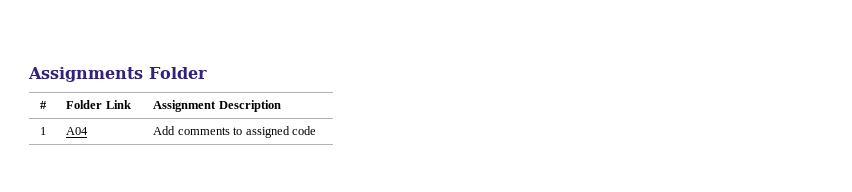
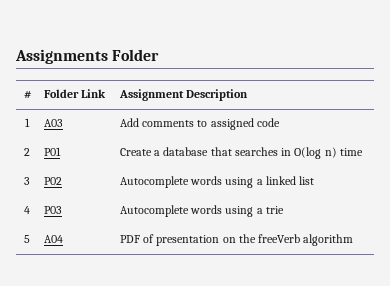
[66,127,89,135] A04 -> [43,119,63,127] A03
(316, 130) none -> [24,148,30,156] [43,147,61,156] [119,147,363,159] [24,177,30,185] [43,177,62,185] [119,176,315,188] [24,206,30,214] [43,206,62,214] [119,205,284,217] [24,235,30,243] [43,235,63,243] [119,234,354,246] // 2 | P01 | Create a database that searches in O(log n) time // 3 | P02 | Autocomplete words using a linked list // 4 | P03 | Autocomplete words using a trie // 5 | A04 | PDF of presentation on the freeVerb algorithm

